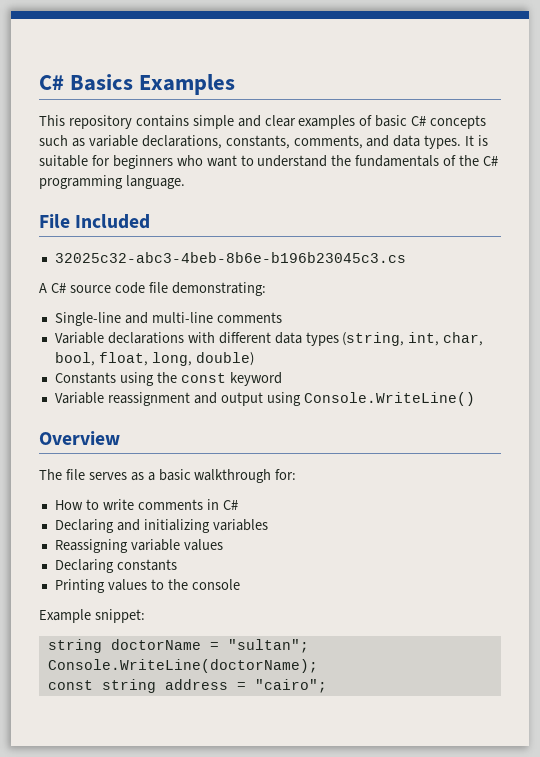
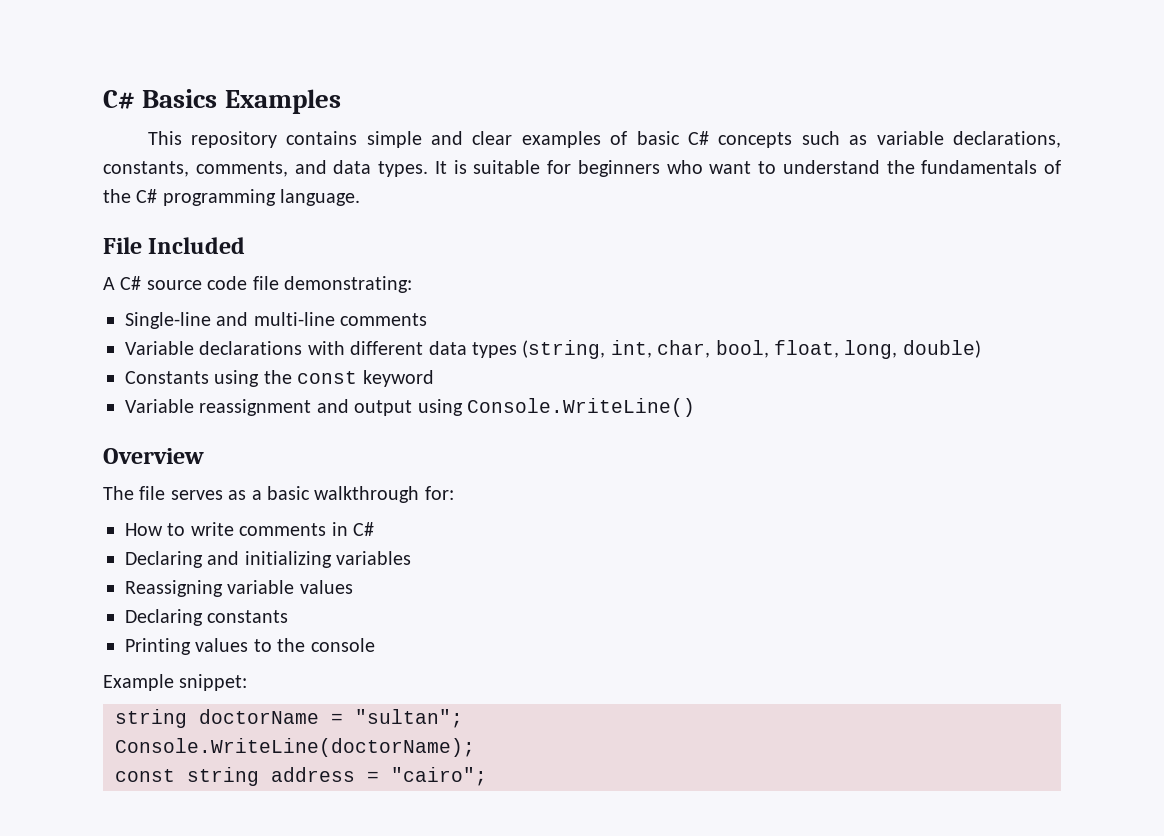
[54,252,406,263] // 32025c32-abc3-4beb-8b6e-b196b23045c3.cs -> (246, 245) none

